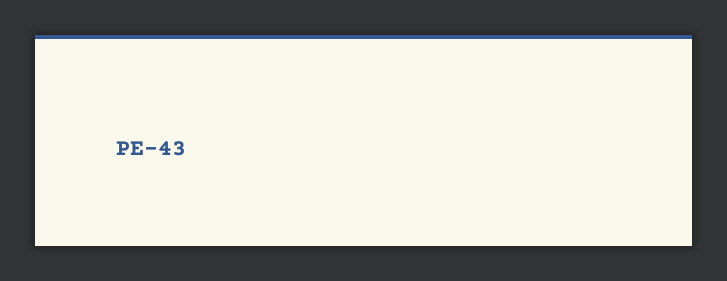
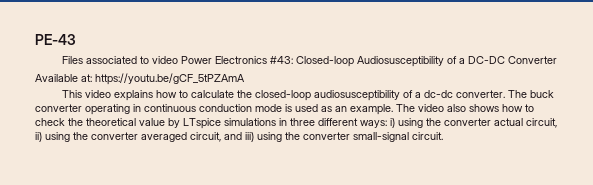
(186, 148) none -> [61,56,557,67] [35,73,245,85] [61,90,554,101] [35,104,534,115] [35,118,557,129] [35,132,443,142] // Files associated to video Power Electronics #43: Closed-loop Audiosusceptibility of a DC-DC Converter // Available at: https://youtu.be/gCF_5tPZAmA // This video explains how to calculate the closed-loop audiosusceptibility of a dc-dc converter. The buck converter operating in continuous conduction mode is used as an example. The video also shows how to check the theoretical value by LTspice simulations in three different ways: i) using the converter actual circuit, ii) using the converter averaged circuit, and iii) using the converter small-signal circuit.

